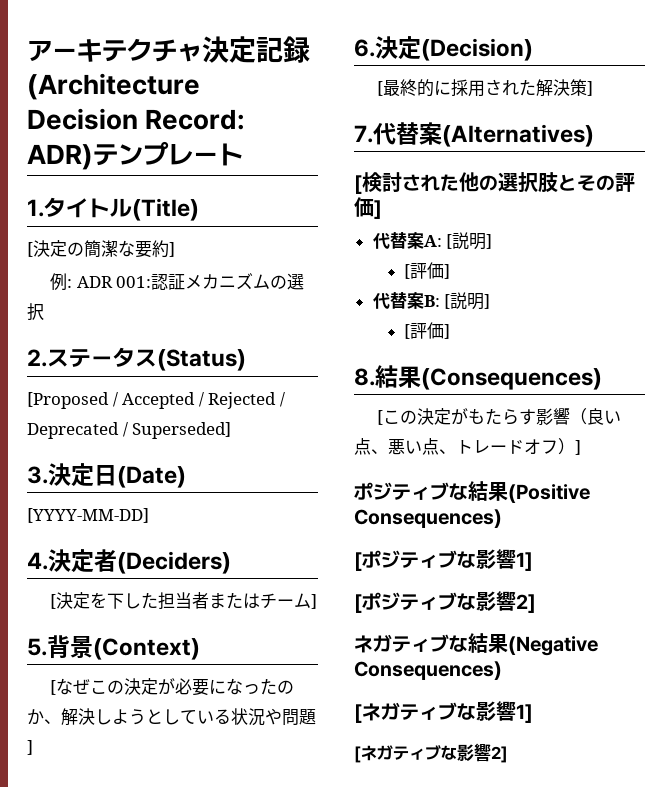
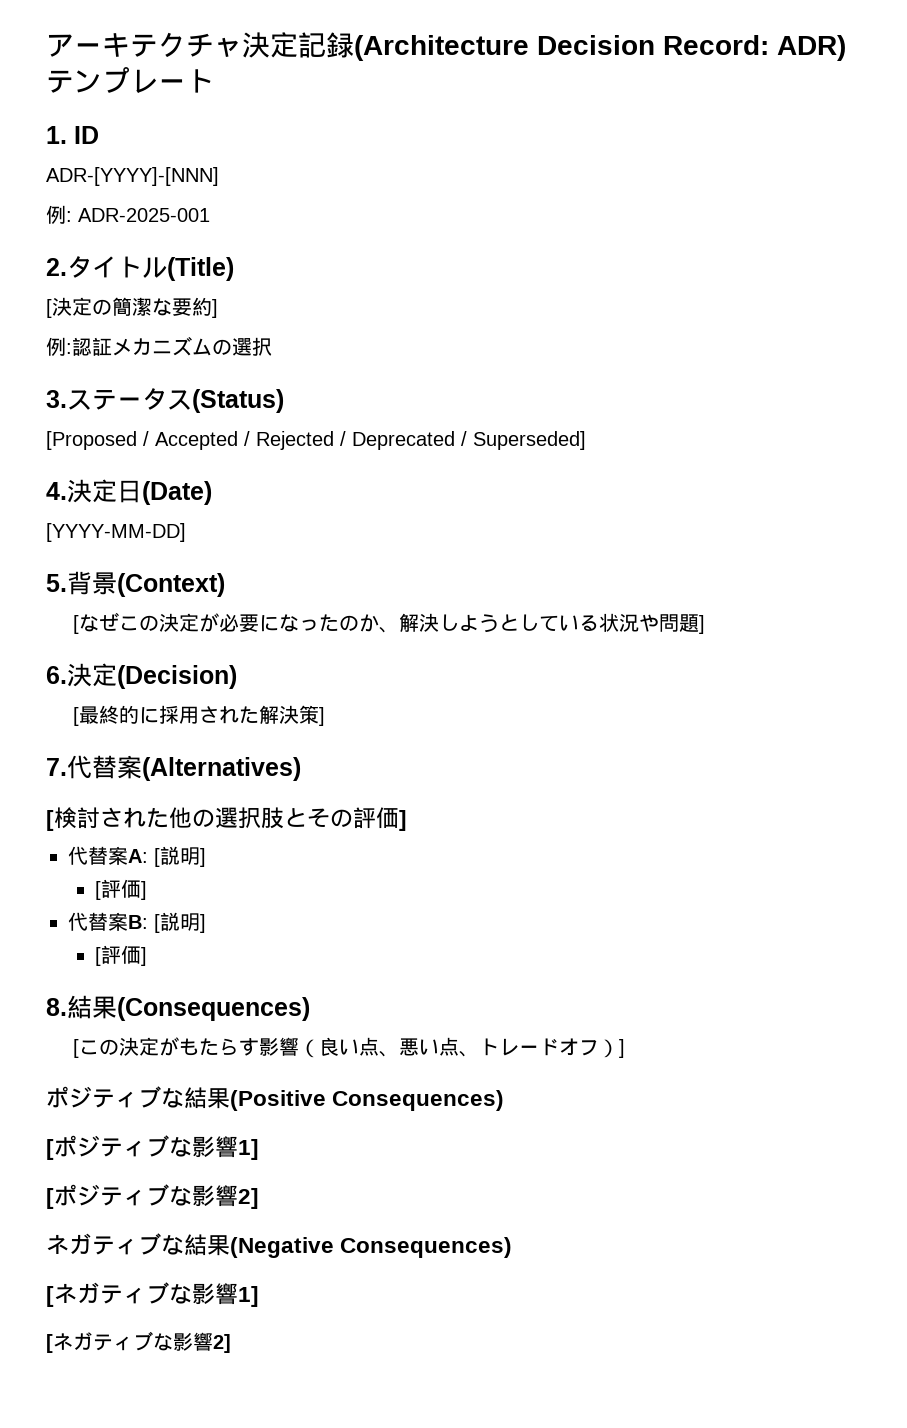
(44, 208) none -> [74,126,99,144] [46,167,219,186] [46,205,210,224] [46,258,67,276] ID // ADR-[YYYY]-[NNN] // 例: ADR-2025-001 // 2.
[76,276,152,288] ADR 001: -> (72, 348) none
[27,349,47,367] 2. -> [46,390,67,408] 3.
[27,466,48,484] 3. -> [46,482,67,500] 4.
[27,549,231,574] [50,592,318,609] // 4.決定者(Deciders) // [決定を下した担当者またはチーム] -> (186, 532) none

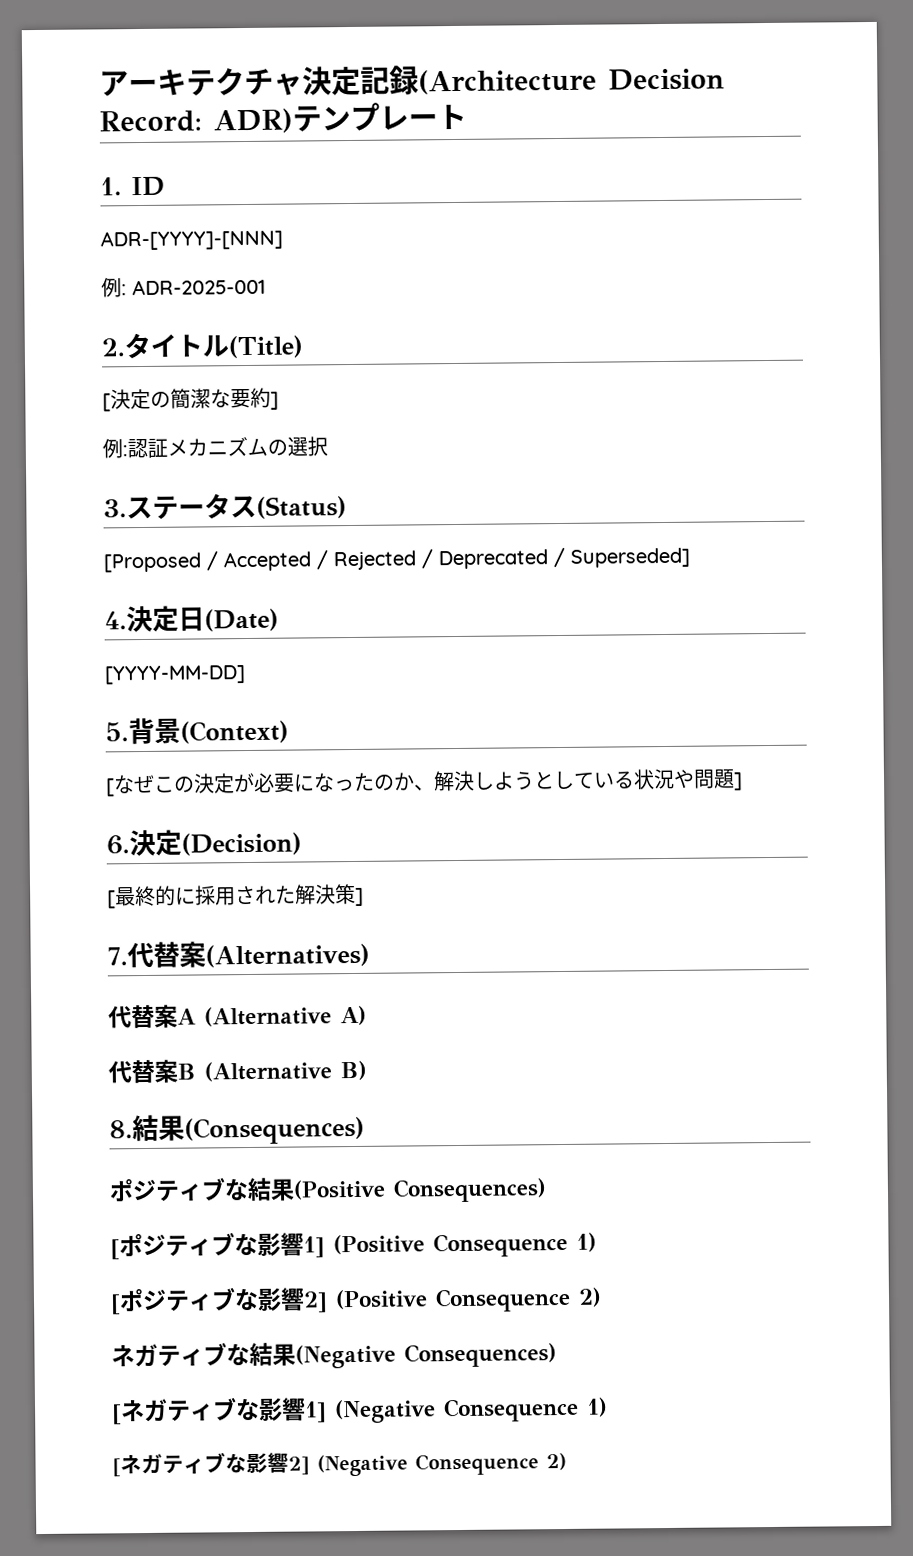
[46,807,407,831] [68,846,206,867] [95,879,148,900] [68,912,206,933] [95,945,148,966] [46,995,310,1021] [73,1037,626,1058] [検討された他の選択肢とその評価] // 代替案A: [説明] // [評価] // 代替案B: [説明] // [評価] // 8.結果(Consequences) // [この決定がもたらす影響（良い点、悪い点、トレードオフ）] -> [108,1004,367,1029] [108,1059,367,1084] [109,1114,365,1145] 代替案A (Alternative A) // 代替案B (Alternative B) // 8.結果(Consequences)
(259, 1149) none -> [333,1232,597,1258] (Positive Consequence 1)
(259, 1198) none -> [335,1287,602,1313] (Positive Consequence 2)
(259, 1296) none -> [334,1397,608,1424] (Negative Consequence 1)
(231, 1343) none -> [317,1452,567,1477] (Negative Consequence 2)

